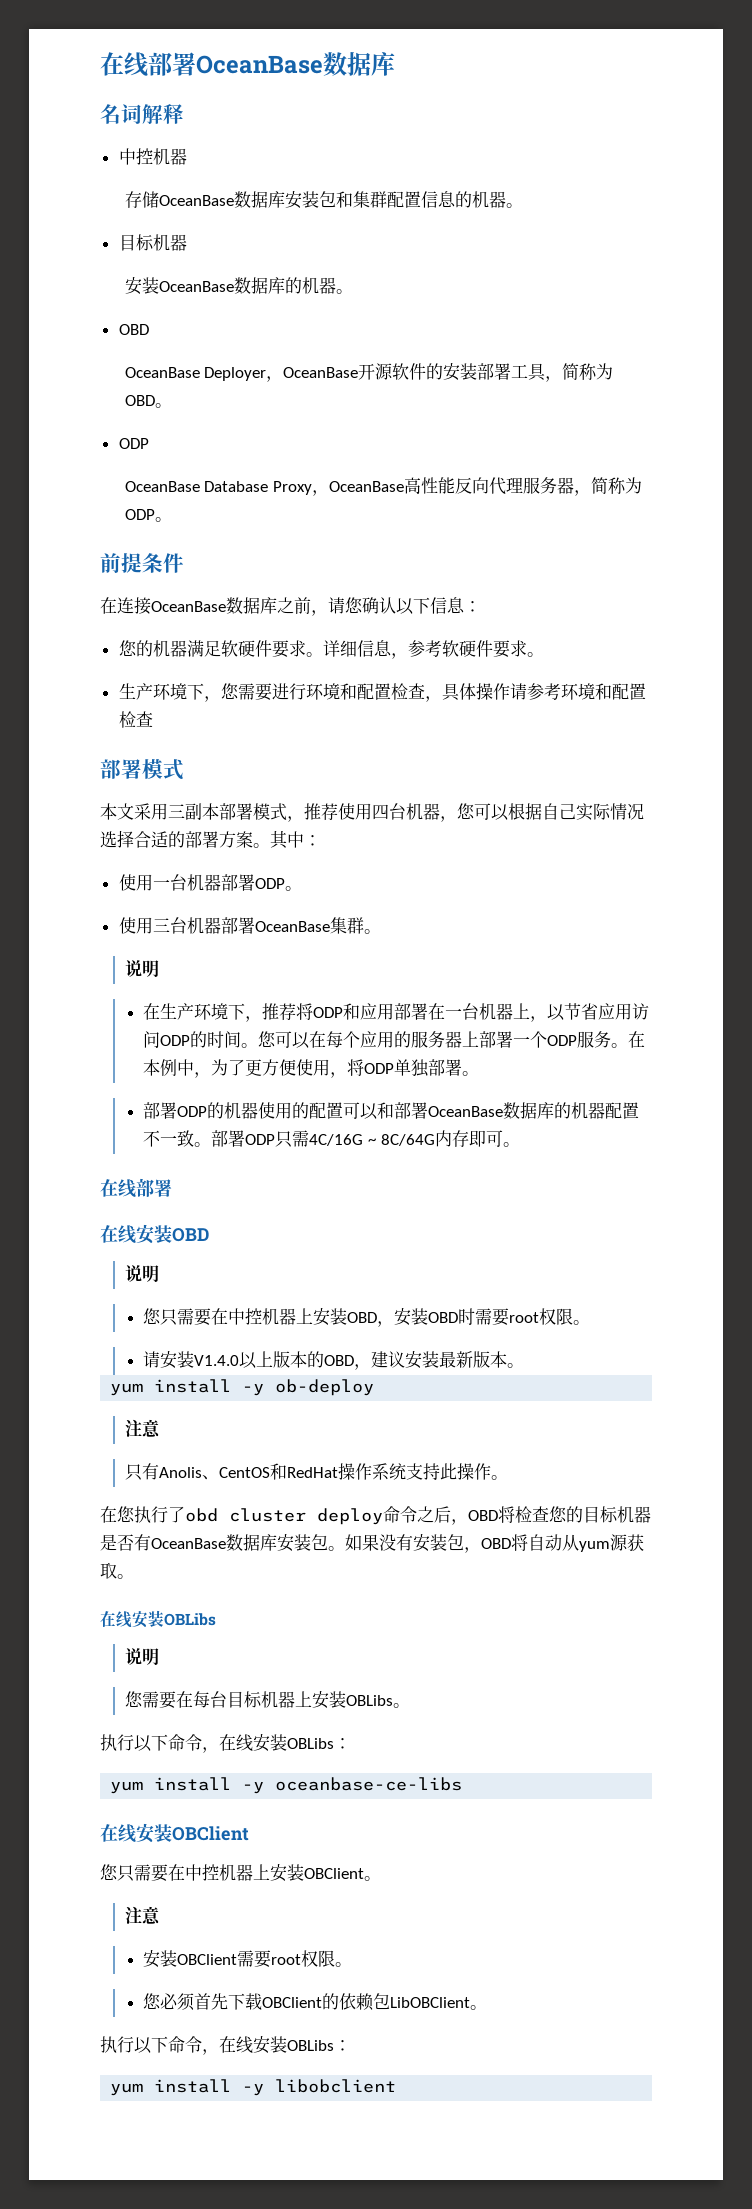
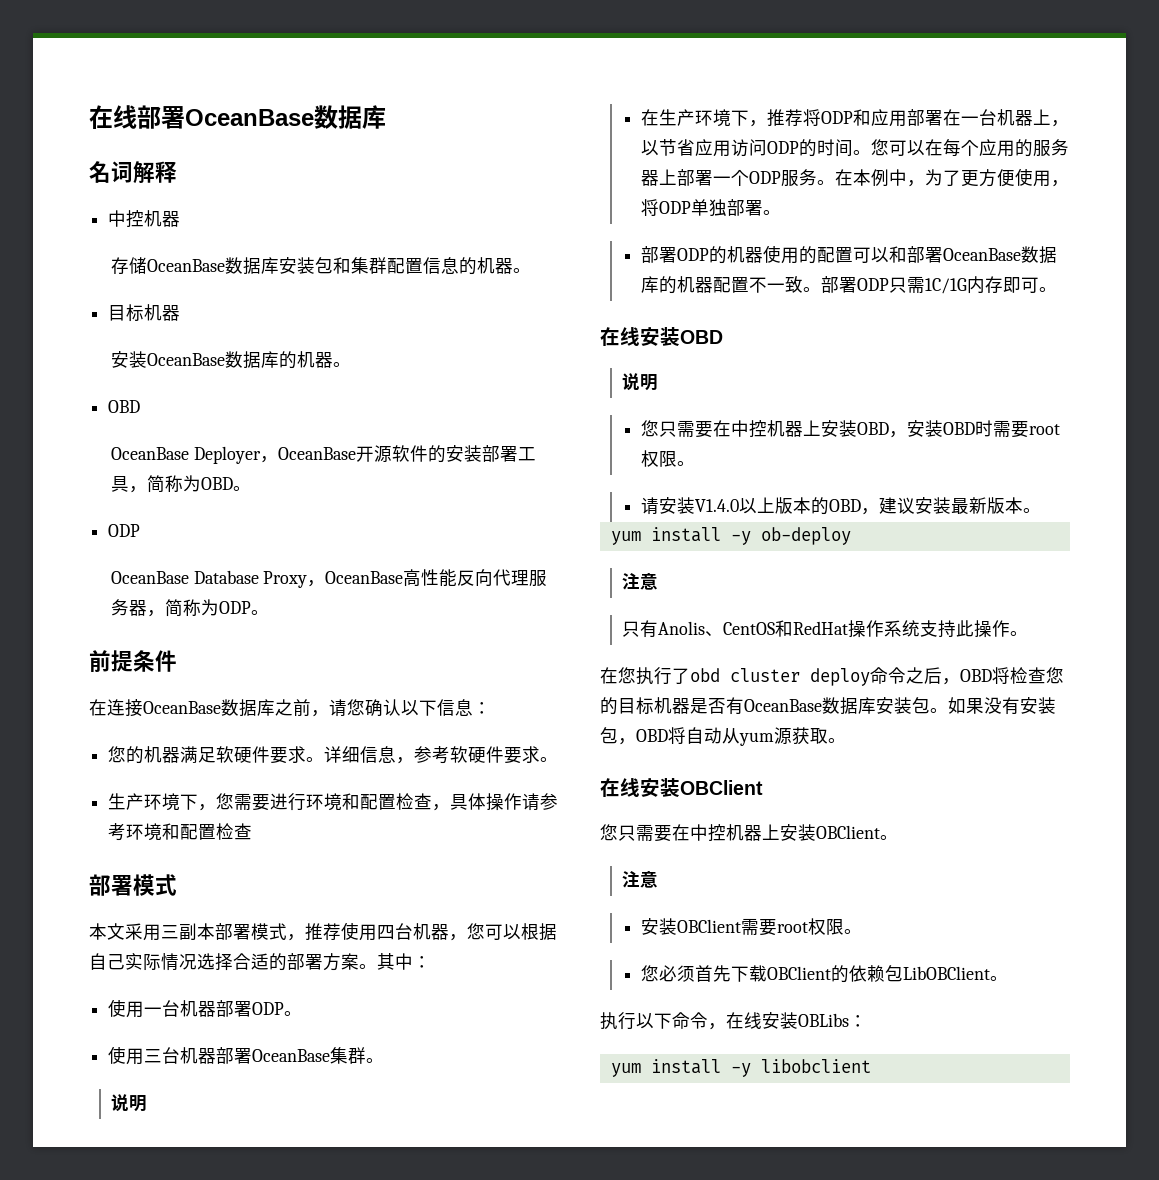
[309,1134,435,1146] 4C/16G ~ 8C/64G -> [925,278,968,294] 1C/1G
[100,1178,172,1198] // 在线部署 -> (1058, 289) none
[100,1610,216,1628] [124,1648,159,1665] [124,1691,410,1709] [100,1734,351,1753] [110,1777,463,1794] // 在线安装OBLibs // 说明 // 您需要在每台目标机器上安装OBLibs。 // 执行以下命令，在线安装OBLibs： // yum install -y oceanbase-ce-libs -> (846, 740) none

